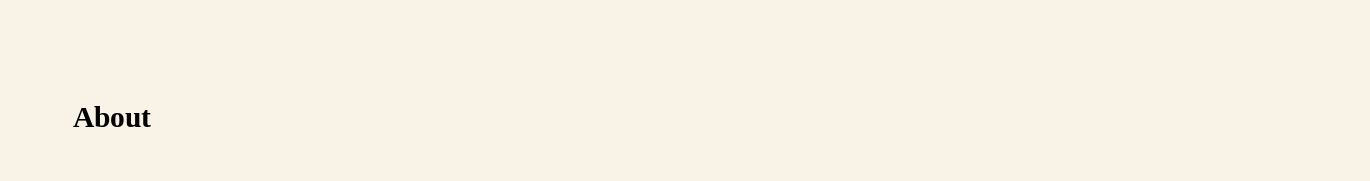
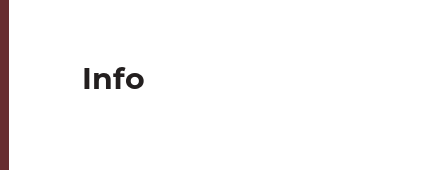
[73,106,151,127] About -> [82,67,145,89] Info

